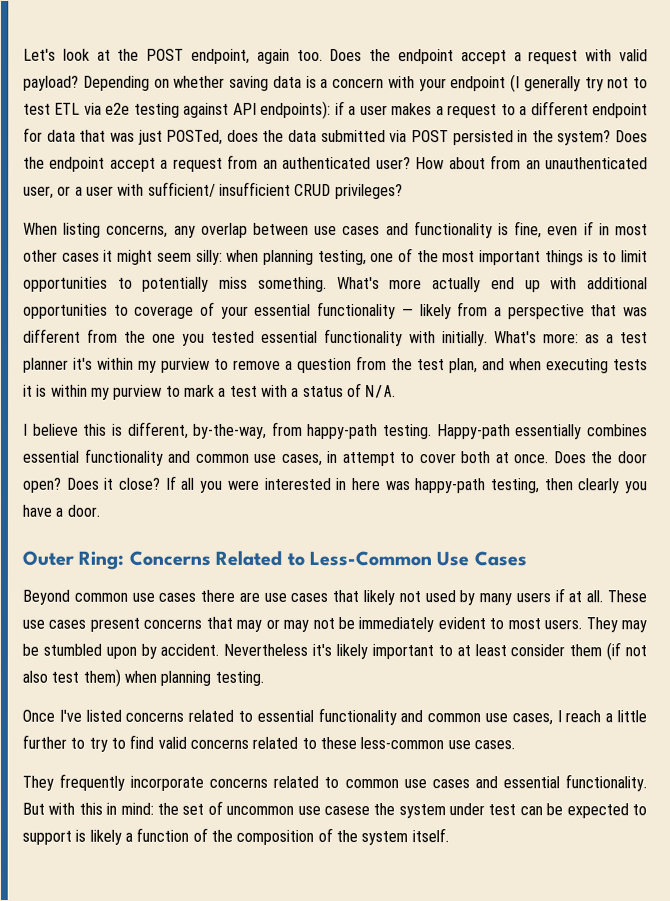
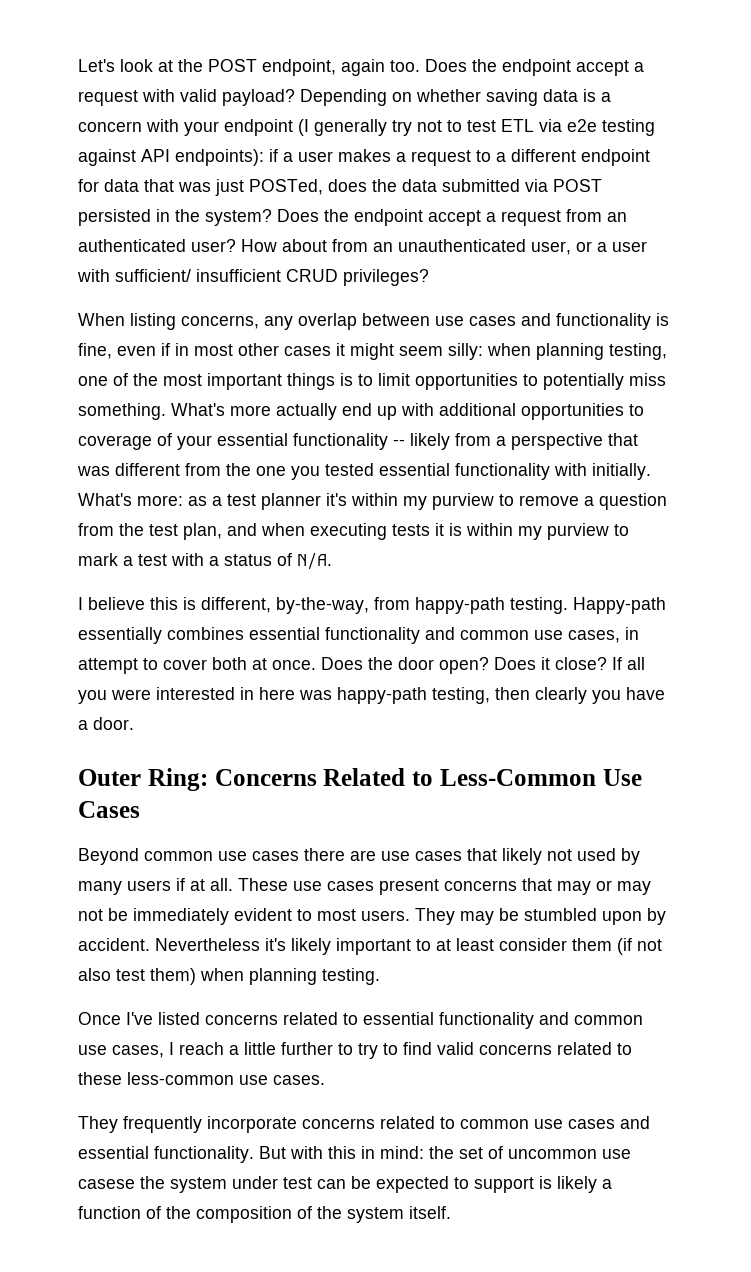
[401,308,414,317] — -> [393,439,405,446] --

